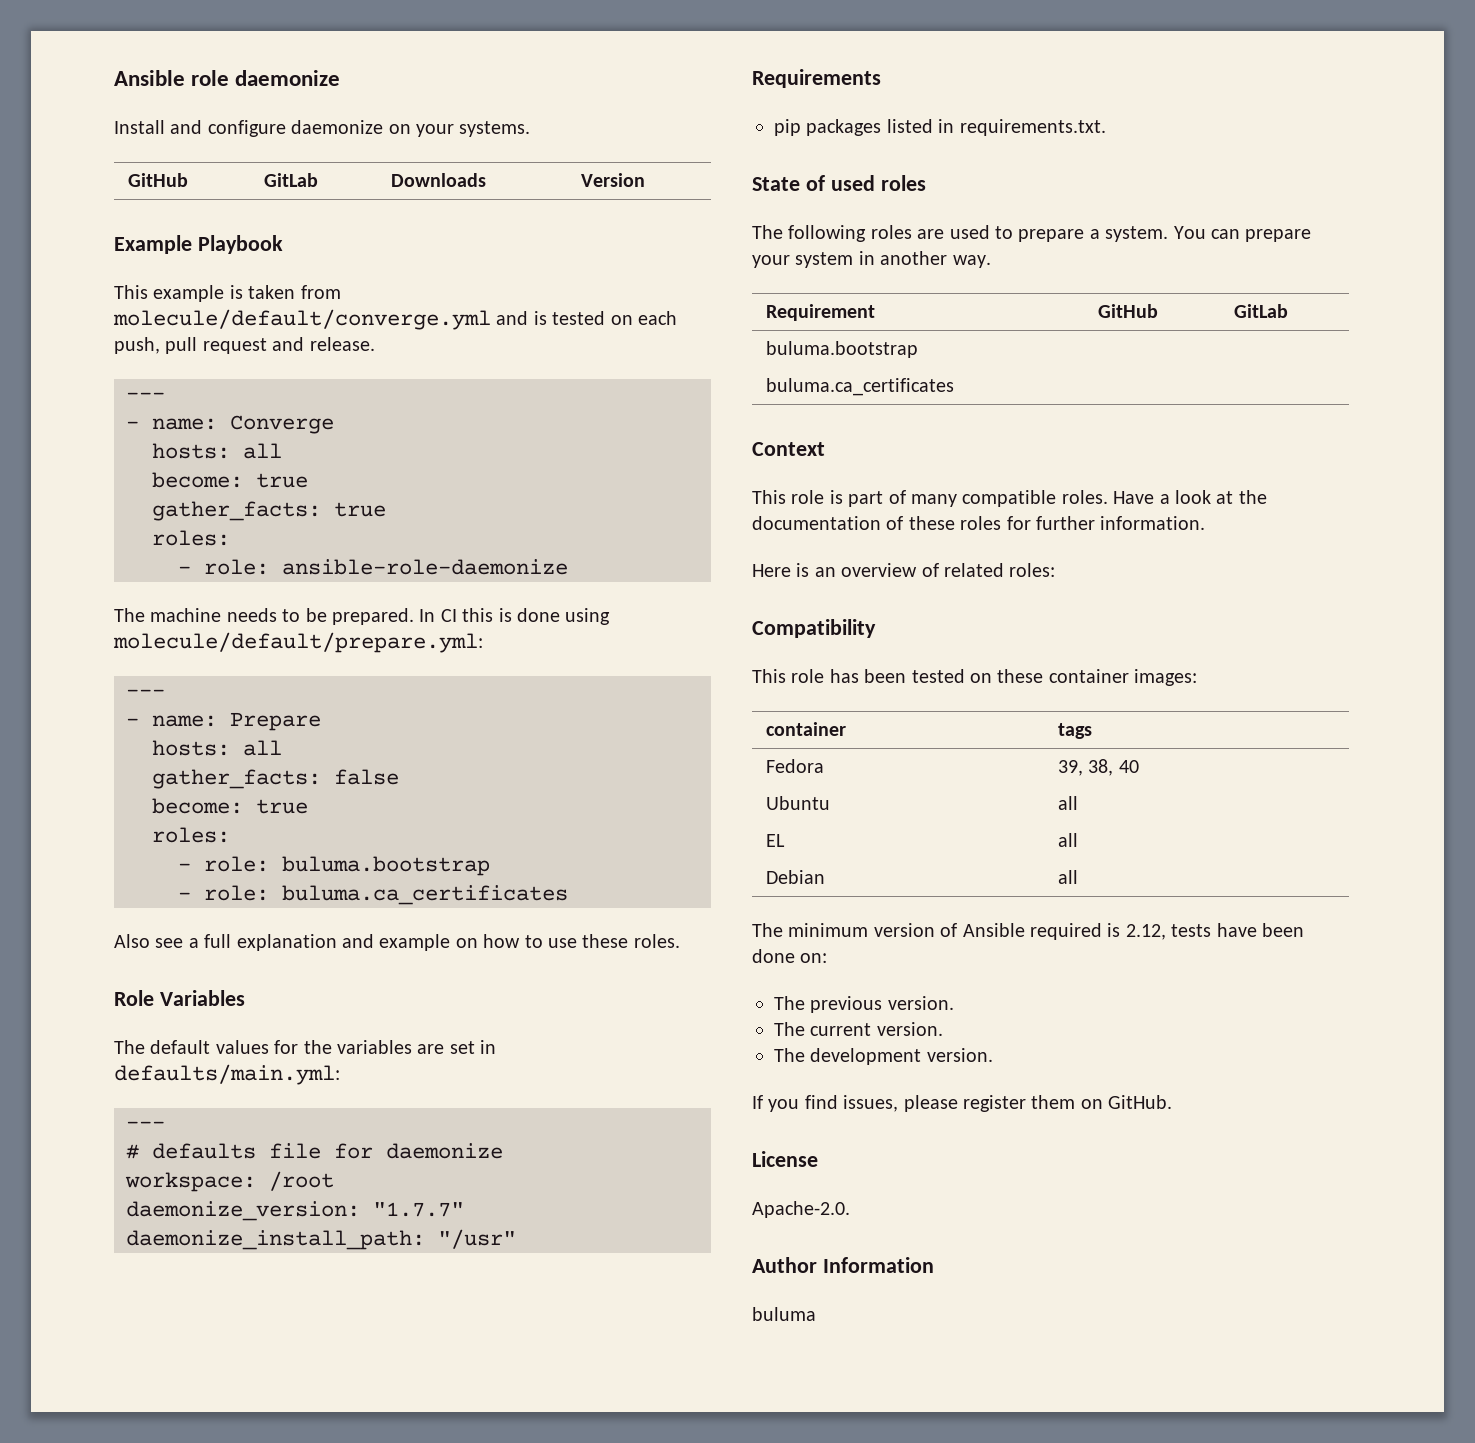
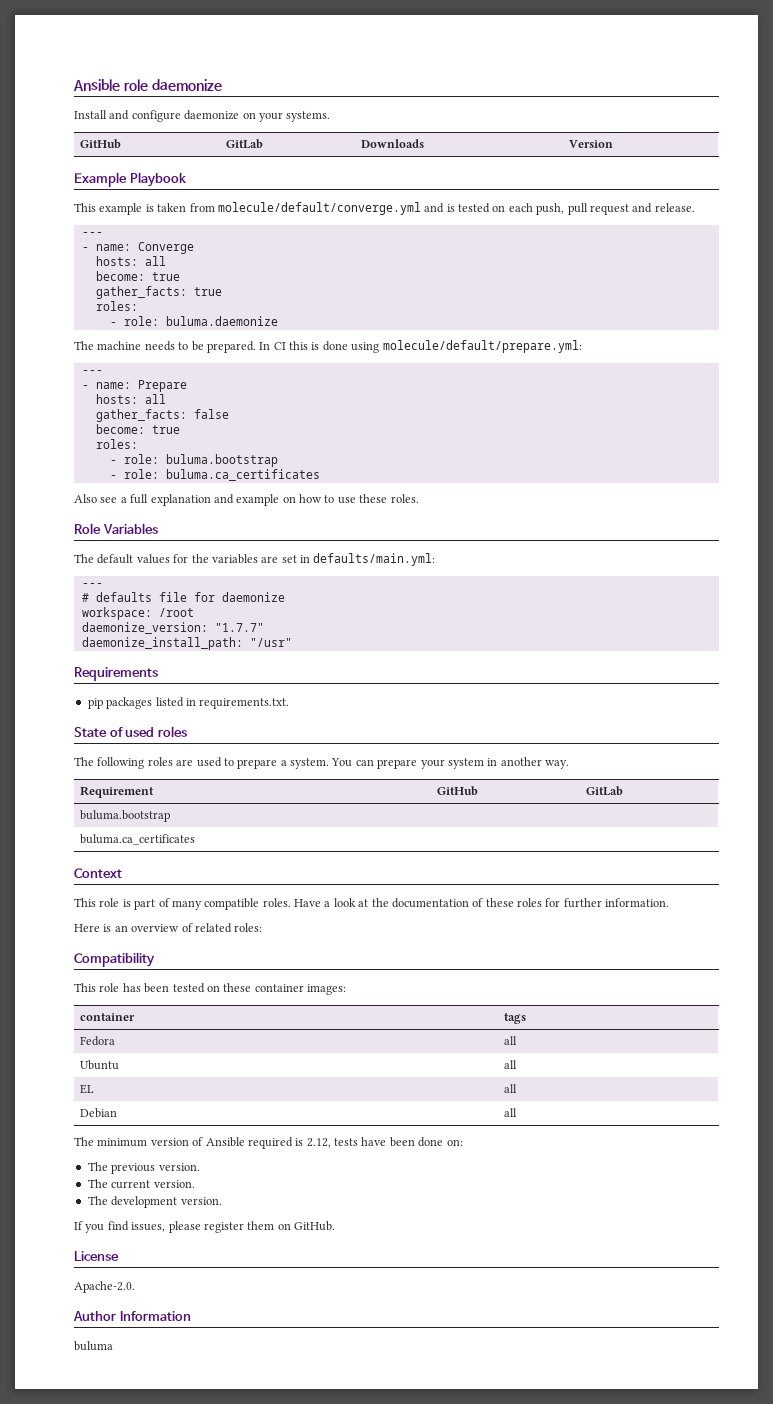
[282,559,568,575] ansible-role-daemonize -> [165,316,278,326] buluma.daemonize
[1057,759,1139,776] 39, 38, 40 -> [503,1036,517,1045] all

